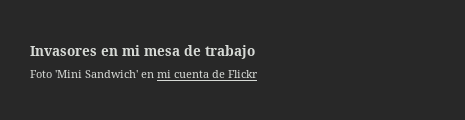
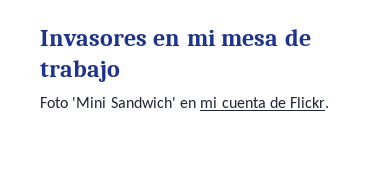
[228,70,258,78] Flickr -> [290,97,330,108] Flickr.

